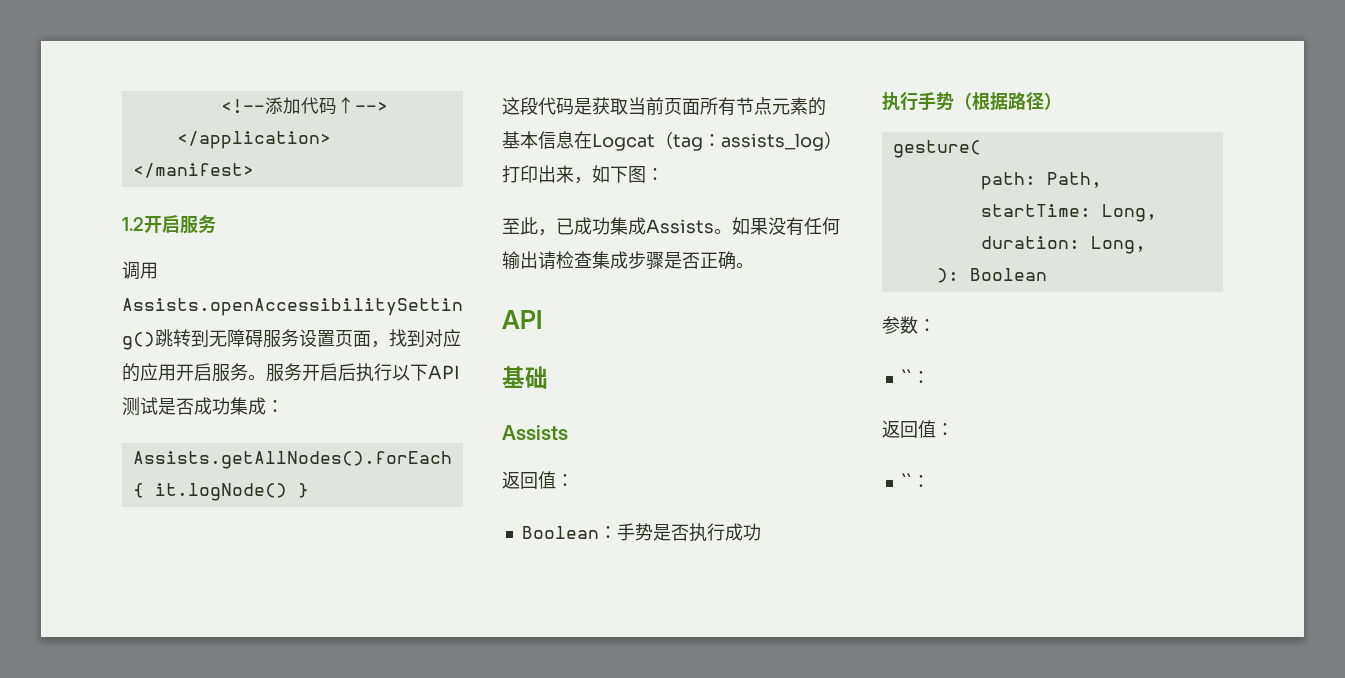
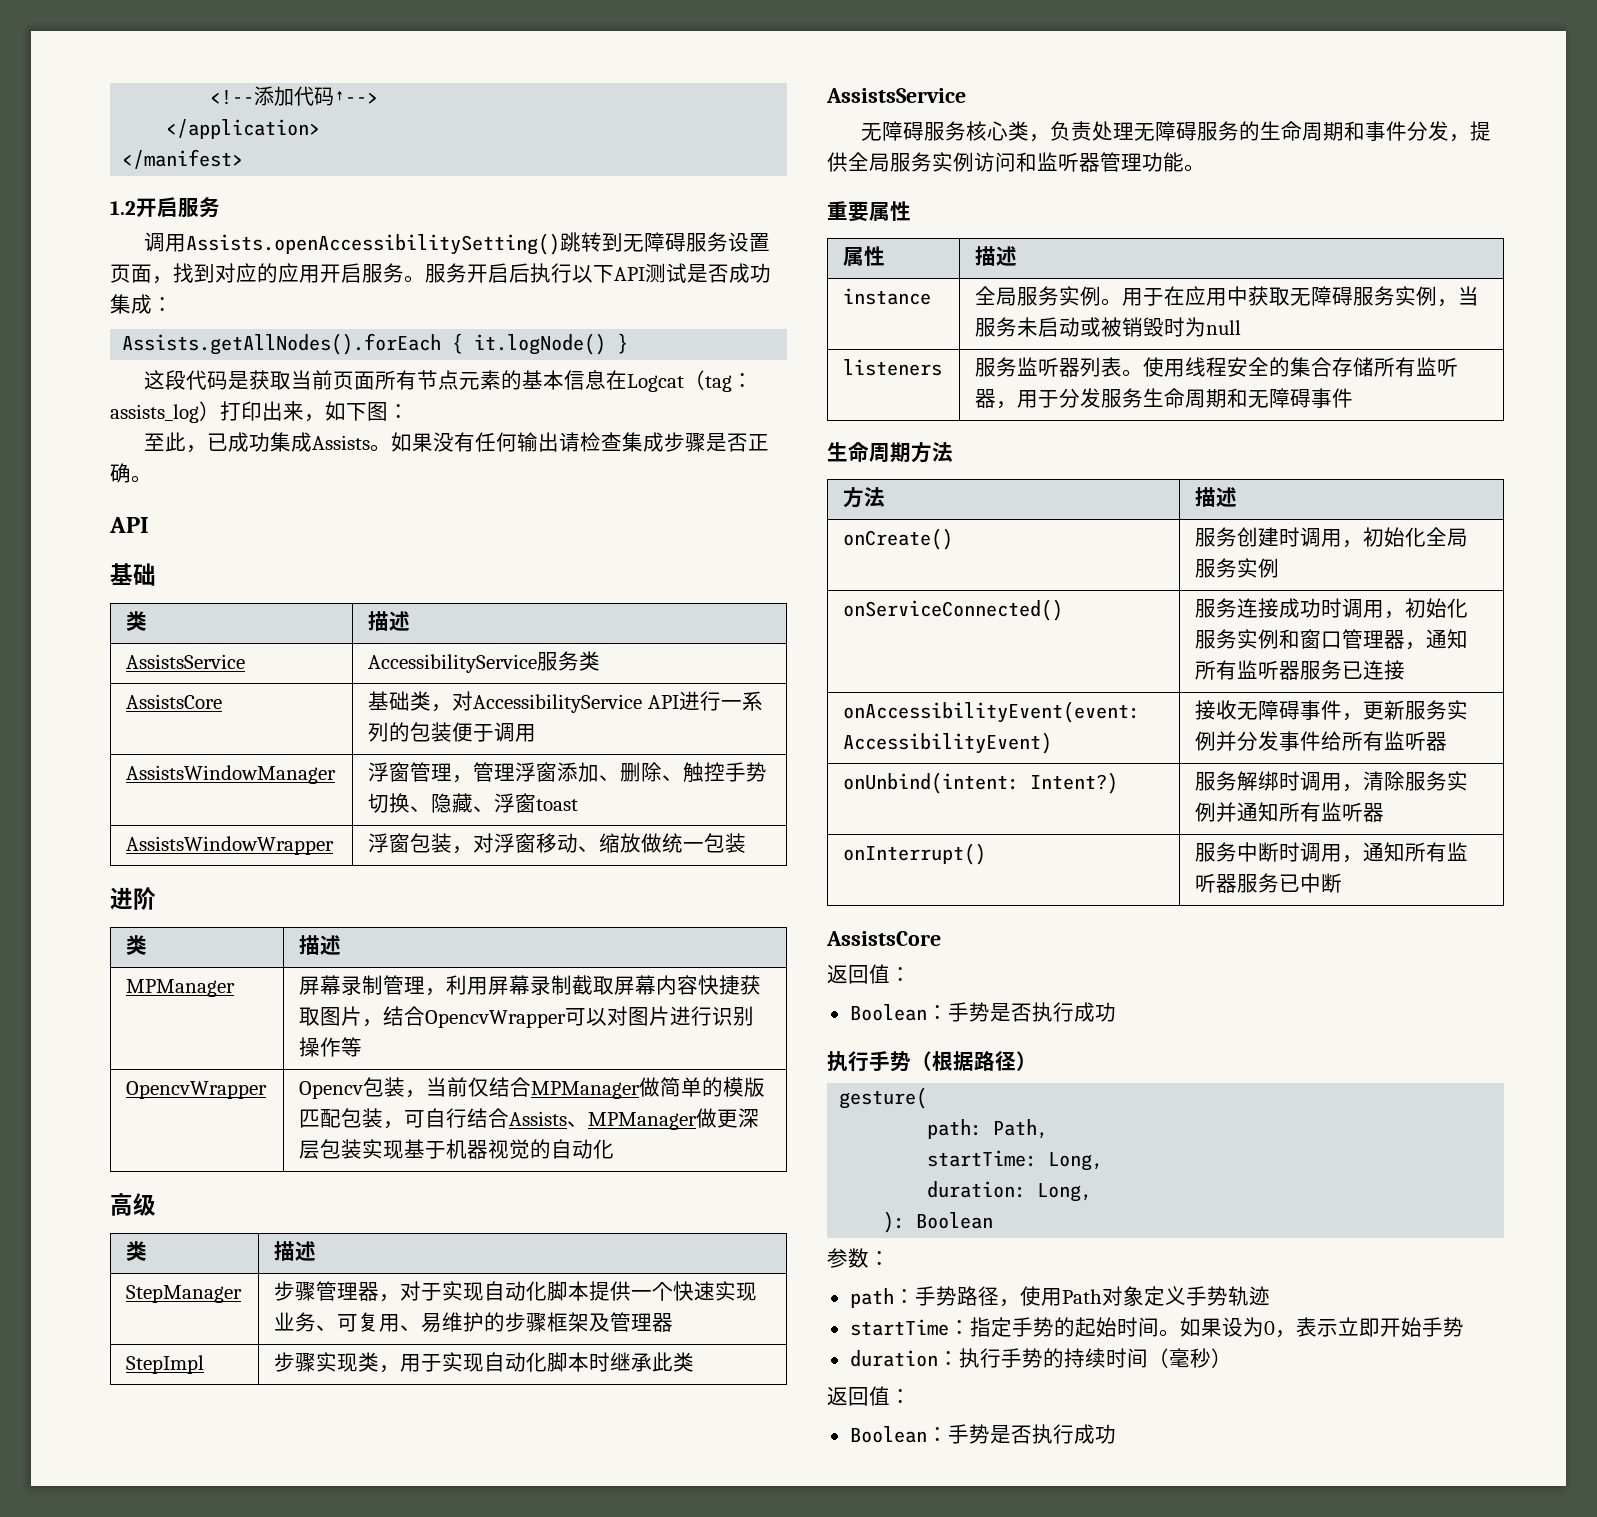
[502,425,568,440] // Assists -> [126,611,148,631] [368,611,411,631] [126,654,246,669] [368,651,601,673] [126,694,223,709] [368,691,763,713] [368,722,537,742] [126,765,337,784] [368,762,768,783] [368,793,579,813] [126,836,335,855] [368,833,747,854] [110,887,156,910] [126,935,148,955] [299,935,342,955] [126,979,236,997] [299,975,762,996] [299,1006,755,1028] [299,1037,363,1057] [126,1081,268,1099] [299,1077,766,1099] [299,1108,760,1130] [299,1139,615,1159] [110,1193,156,1216] [126,1241,148,1261] [274,1241,317,1261] [126,1285,243,1303] [274,1281,758,1302] [274,1312,674,1333] [126,1355,205,1374] [274,1352,695,1373] [826,88,966,103] [860,121,1491,142] [827,152,1205,172] [827,201,911,222] [843,246,886,266] [975,246,1018,266] [843,288,932,305] [975,286,1480,307] [975,317,1242,337] [843,359,943,376] [975,357,1459,377] [975,388,1354,409] [827,442,953,463] [843,487,886,508] [1195,487,1238,507] [843,528,954,550] [1195,527,1469,548] [1195,558,1280,578] [843,599,1064,621] [1195,598,1469,619] [1195,629,1469,650] [1195,660,1406,680] [843,701,1141,723] [843,732,1053,754] [1195,700,1469,721] [1195,731,1448,751] [843,772,1119,794] [1195,771,1469,792] [1195,802,1385,822] [843,843,987,865] [1195,842,1469,863] [1195,873,1343,893] [826,931,941,946] // 类 | 描述 // AssistsService | AccessibilityService服务类 // AssistsCore | 基础类，对AccessibilityService API进行一系列的包装便于调用 // AssistsWindowManager | 浮窗管理，管理浮窗添加、删除、触控手势切换、隐藏、浮窗toast // AssistsWindowWrapper | 浮窗包装，对浮窗移动、缩放做统一包装 // 进阶 // 类 | 描述 // MPManager | 屏幕录制管理，利用屏幕录制截取屏幕内容快捷获取图片，结合OpencvWrapper可以对图片进行识别操作等 // OpencvWrapper | Opencv包装，当前仅结合MPManager做简单的模版匹配包装，可自行结合Assists、MPManager做更深层包装实现基于机器视觉的自动化 // 高级 // 类 | 描述 // StepManager | 步骤管理器，对于实现自动化脚本提供一个快速实现业务、可复用、易维护的步骤框架及管理器 // StepImpl | 步骤实现类，用于实现自动化脚本时继承此类 // AssistsService // 无障碍服务核心类，负责处理无障碍服务的生命周期和事件分发，提供全局服务实例访问和监听器管理功能。 // 重要属性 // 属性 | 描述 // instance | 全局服务实例。用于在应用中获取无障碍服务实例，当服务未启动或被销毁时为null // listeners | 服务监听器列表。使用线程安全的集合存储所有监听器，用于分发服务生命周期和无障碍事件 // 生命周期方法 // 方法 | 描述 // onCreate() | 服务创建时调用，初始化全局服务实例 // onServiceConnected() | 服务连接成功时调用，初始化服务实例和窗口管理器，通知所有监听器服务已连接 // onAccessibilityEvent(event: AccessibilityEvent) | 接收无障碍事件，更新服务实例并分发事件给所有监听器 // onUnbind(intent: Intent?) | 服务解绑时调用，清除服务实例并通知所有监听器 // onInterrupt() | 服务中断时调用，通知所有监听器服务已中断 // AssistsCore
[901,369,930,384] [882,420,954,438] [901,473,930,488] ``： // 返回值： // ``： -> [849,1286,1270,1308] [849,1317,1464,1338] [849,1348,1232,1368] [827,1386,911,1406] [849,1424,1116,1444] path：手势路径，使用Path对象定义手势轨迹 // startTime：指定手势的起始时间。如果设为0，表示立即开始手势 // duration：执行手势的持续时间（毫秒） // 返回值： // Boolean：手势是否执行成功

